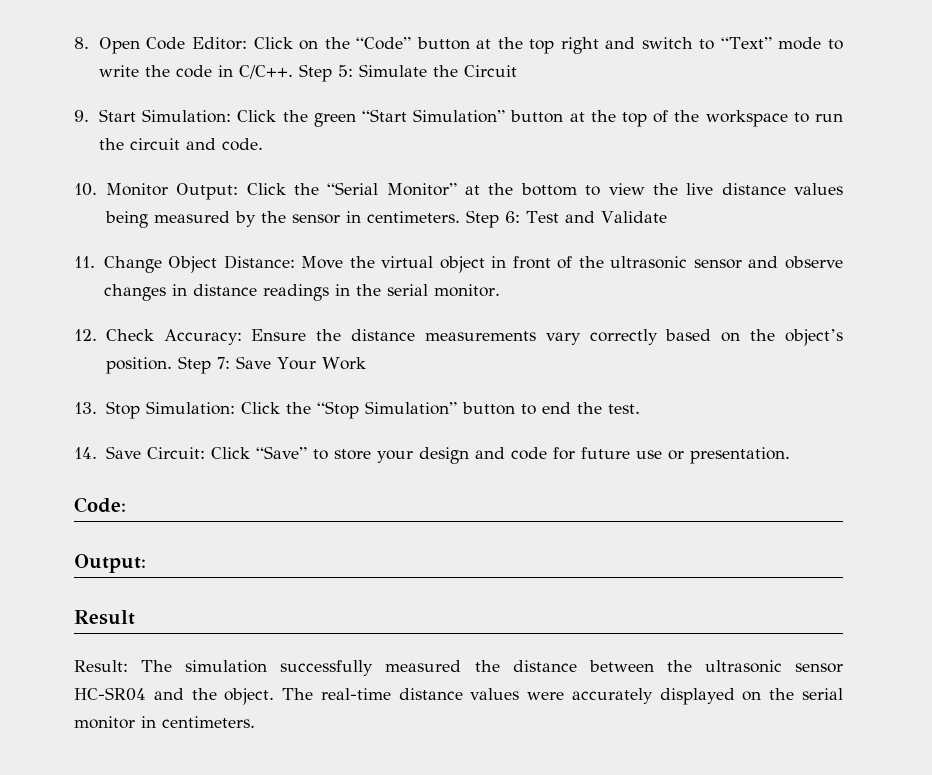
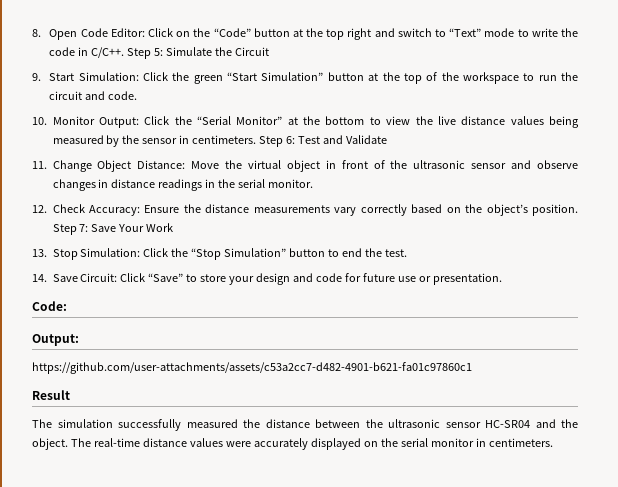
(146, 563) none -> [32,362,472,374] // https://github.com/user-attachments/assets/c53a2cc7-d482-4901-b621-fa01c97860c1
[74,660,128,672] Result: -> (70, 395) none

